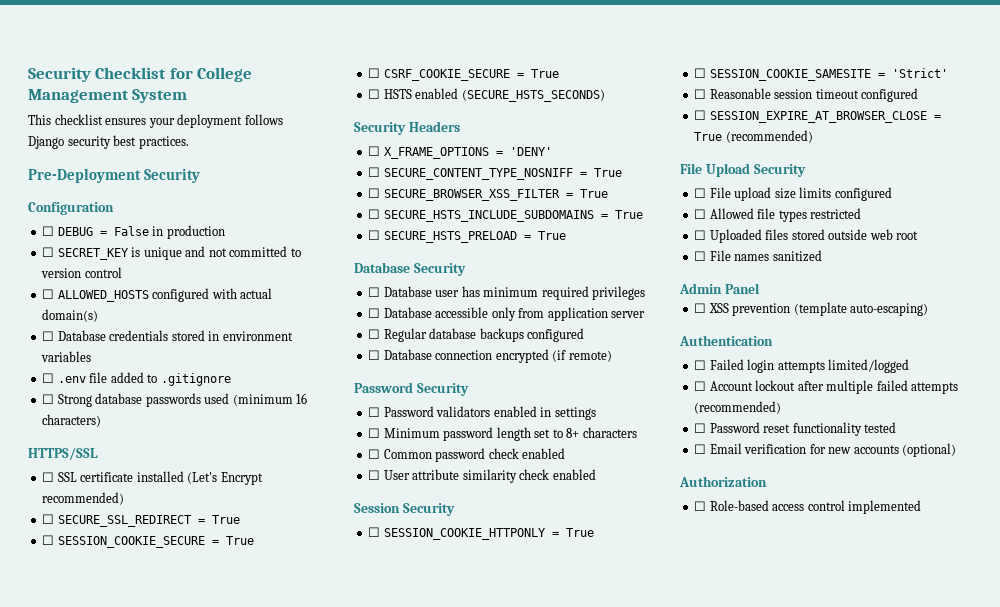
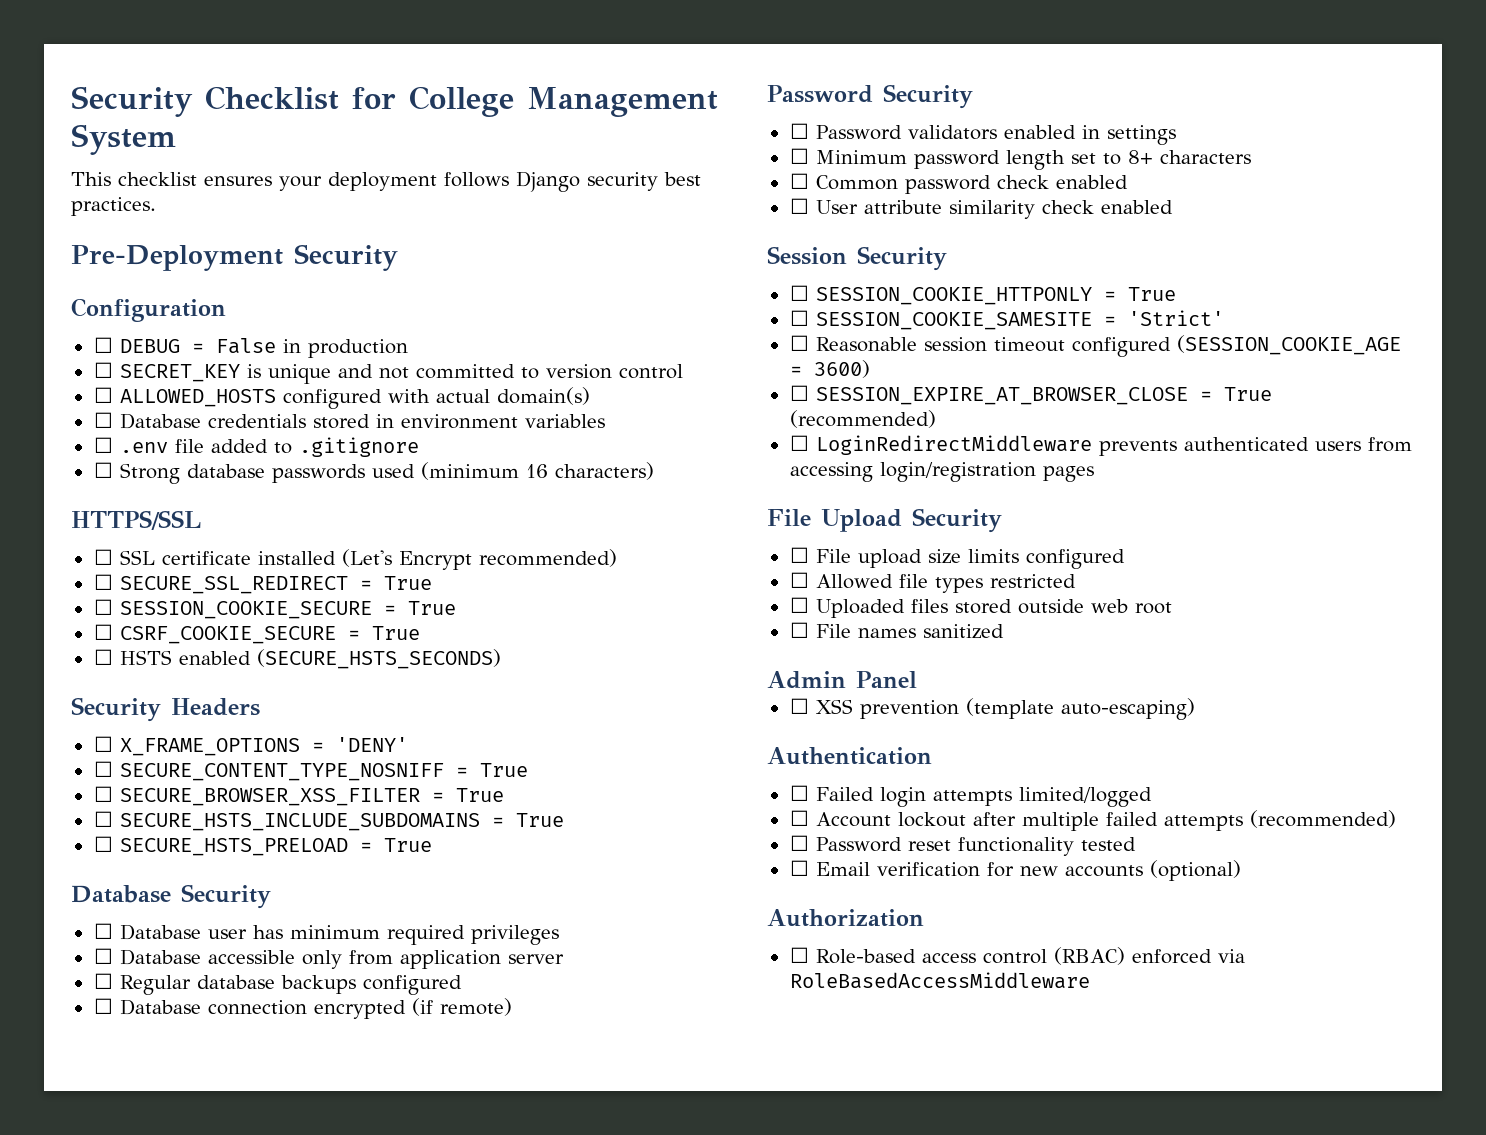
(919, 95) none -> [1176,335,1401,355] [789,360,870,378] (SESSION_COOKIE_AGE = 3600)
(813, 136) none -> [789,435,1412,456] [789,462,1094,482] // ☐ LoginRedirectMiddleware prevents authenticated users from accessing login/registration pages
[848,500,922,514] implemented -> [1053,947,1245,965] [789,972,1090,989] (RBAC) enforced via RoleBasedAccessMiddleware

